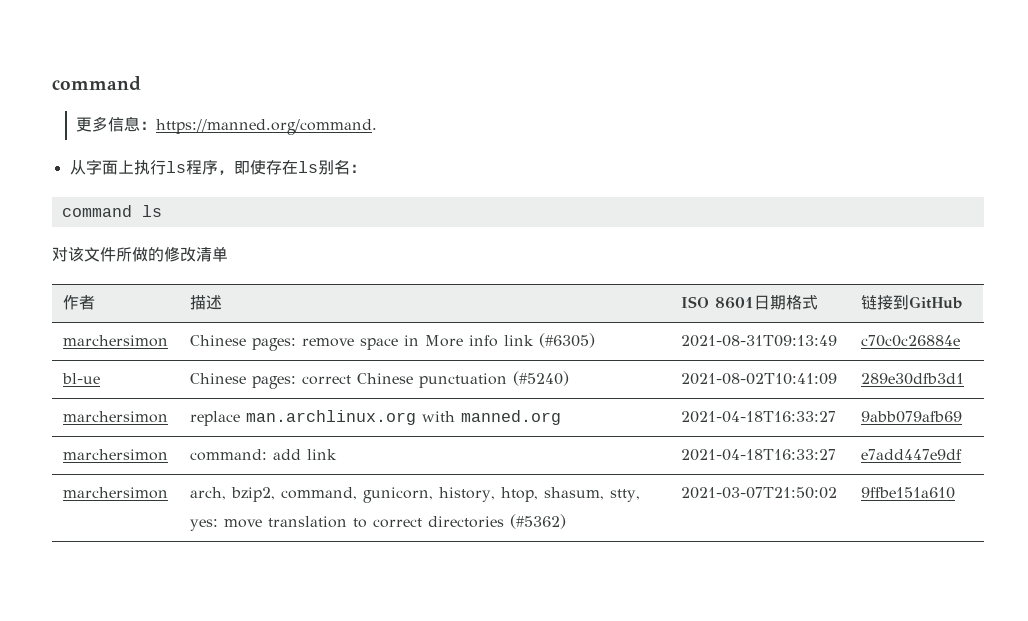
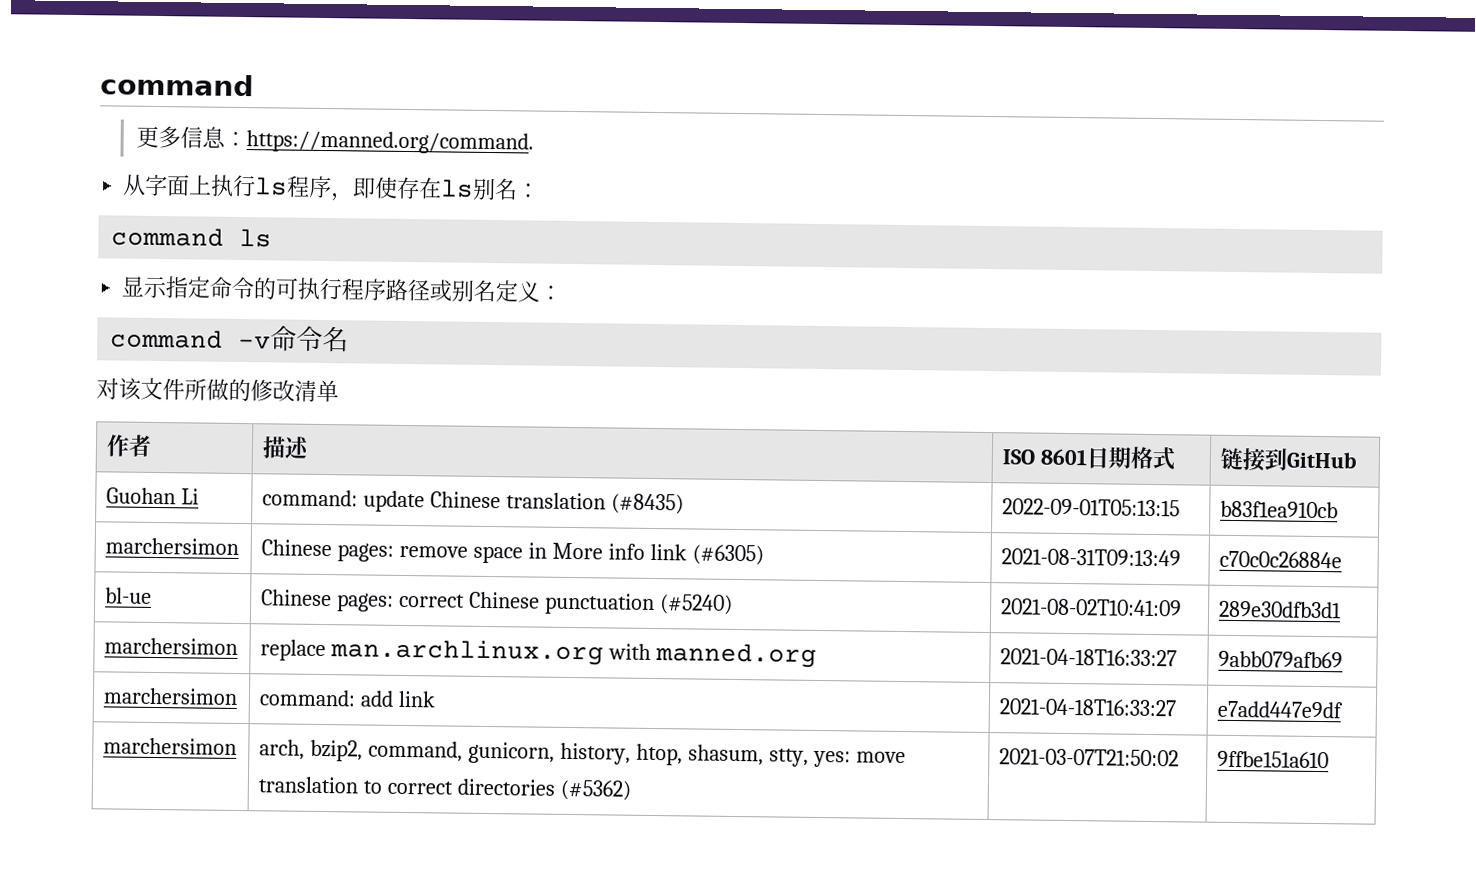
(162, 211) none -> [121,276,563,303] [110,325,350,353] // 显示指定命令的可执行程序路径或别名定义： // command -v命令名
(962, 302) none -> [106,487,200,505] [262,489,685,515] [1002,498,1181,517] [1220,500,1339,519] // Guohan Li | command: update Chinese translation (#8435) | 2022-09-01T05:13:15 | b83f1ea910cb

